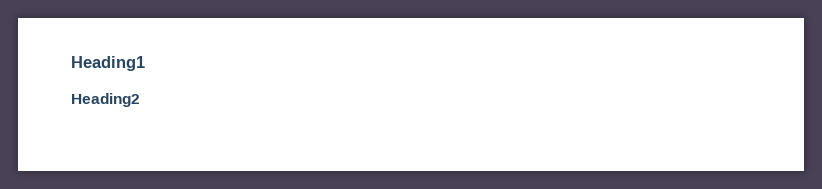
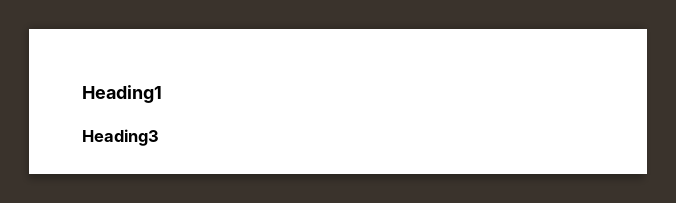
[71,93,140,107] Heading2 -> [82,129,159,146] Heading3

